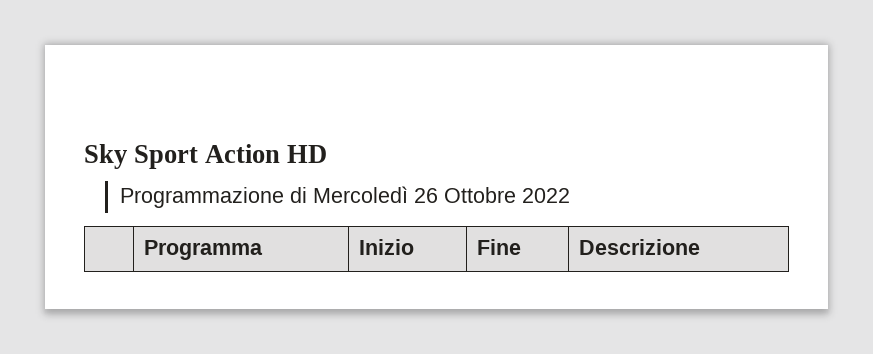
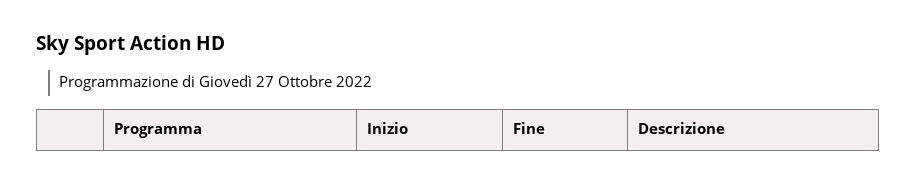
[312,186,438,203] Mercoledì 26 -> [198,75,274,87] Giovedì 27

